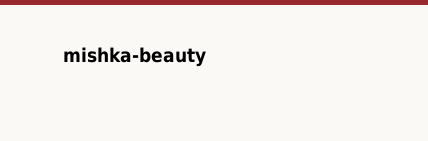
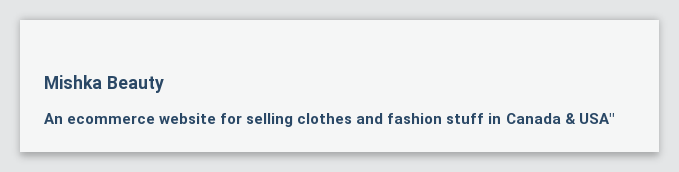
[63,47,206,67] mishka-beauty -> [44,75,164,93] [44,113,614,127] Mishka Beauty // An ecommerce website for selling clothes and fashion stuff in Canada & USA"

